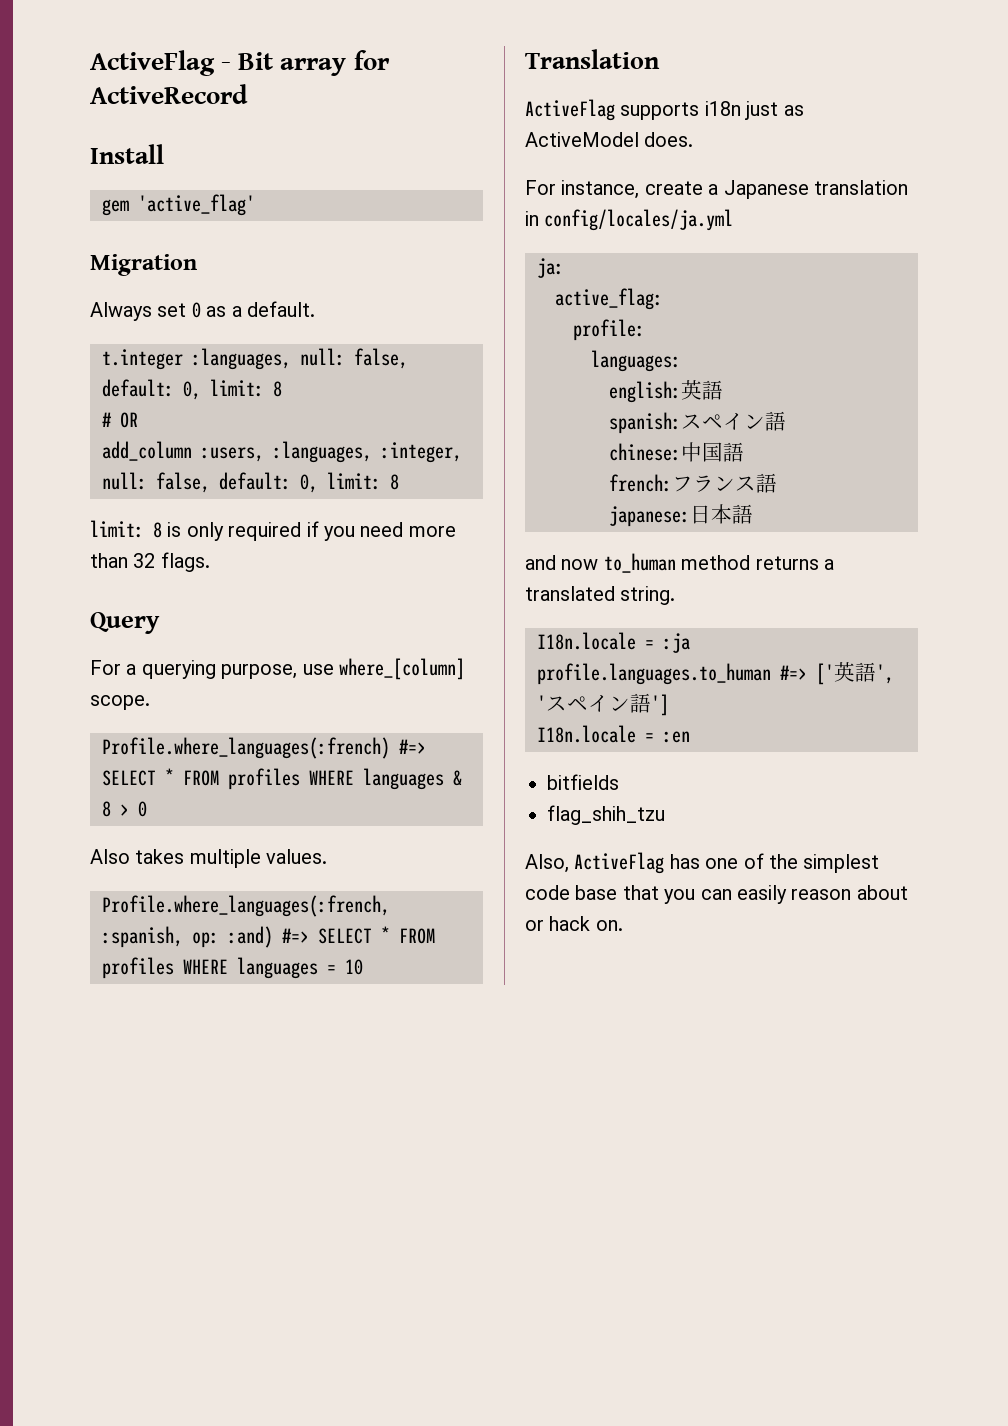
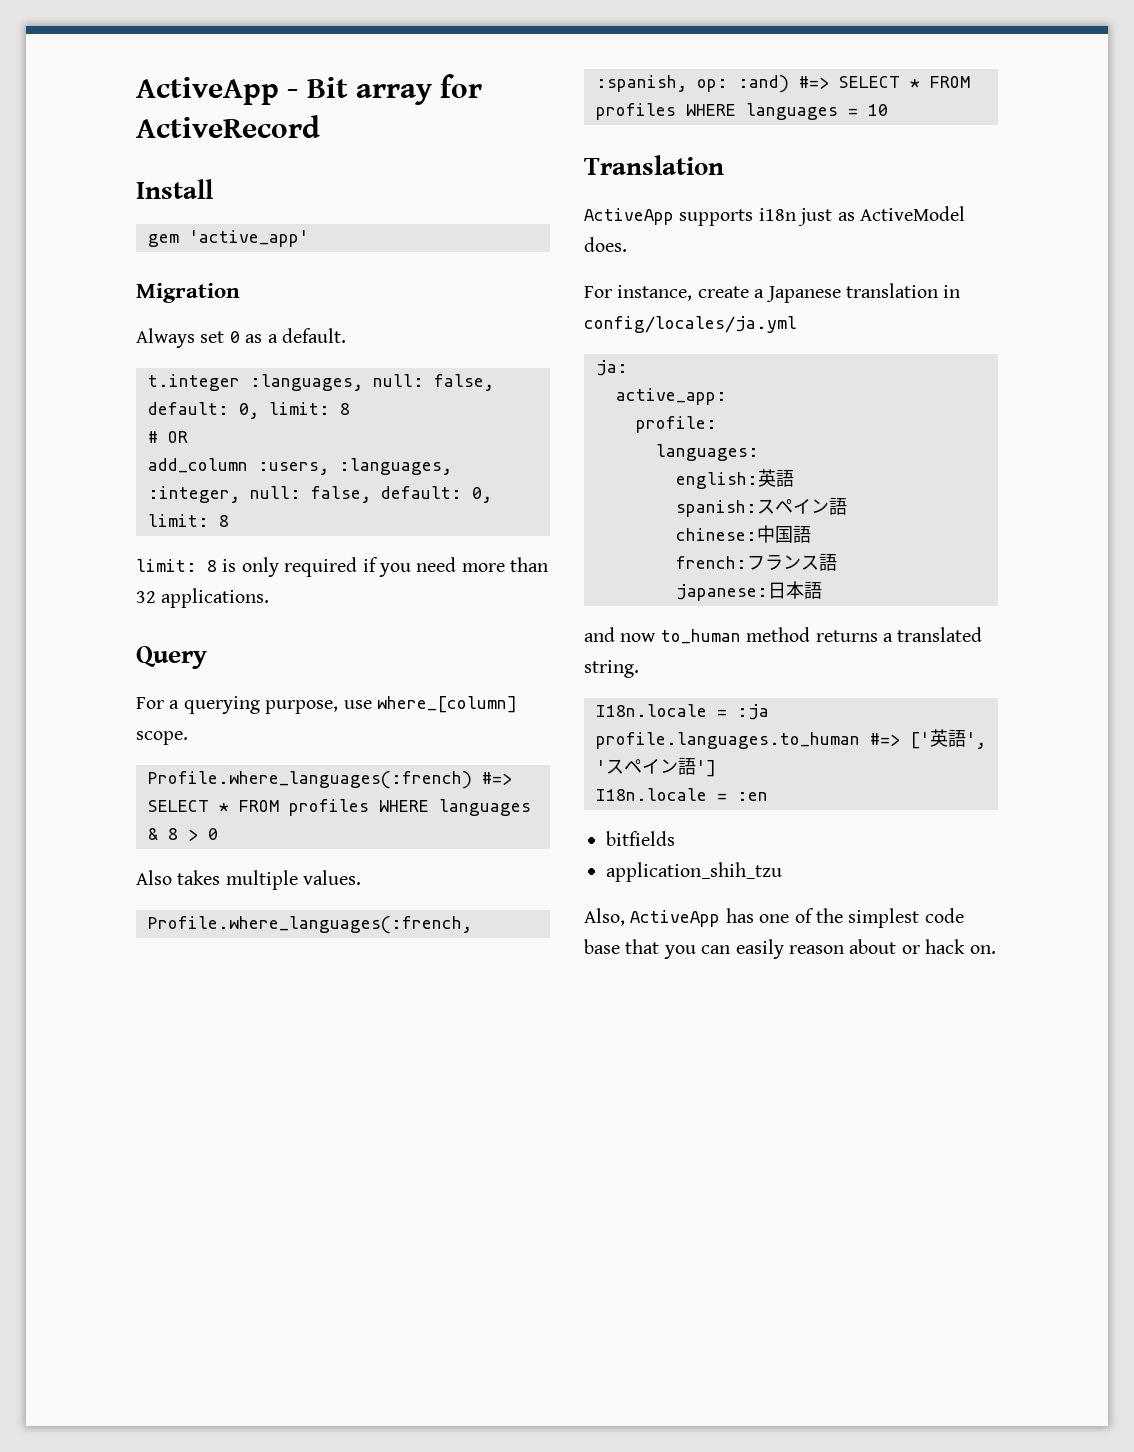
[90,50,215,76] ActiveFlag -> [136,77,279,105] ActiveApp
[138,194,255,216] 'active_flag' -> [189,230,309,247] 'active_app'
[160,552,210,572] flags. -> [161,588,270,608] applications.
[525,99,615,121] ActiveFlag -> [584,208,674,225] ActiveApp
[555,288,663,310] active_flag: -> [616,388,727,405] active_app:
[547,805,665,825] flag_shih_tzu -> [606,862,782,882] application_shih_tzu
[574,852,665,874] ActiveFlag -> [630,910,721,927] ActiveApp

